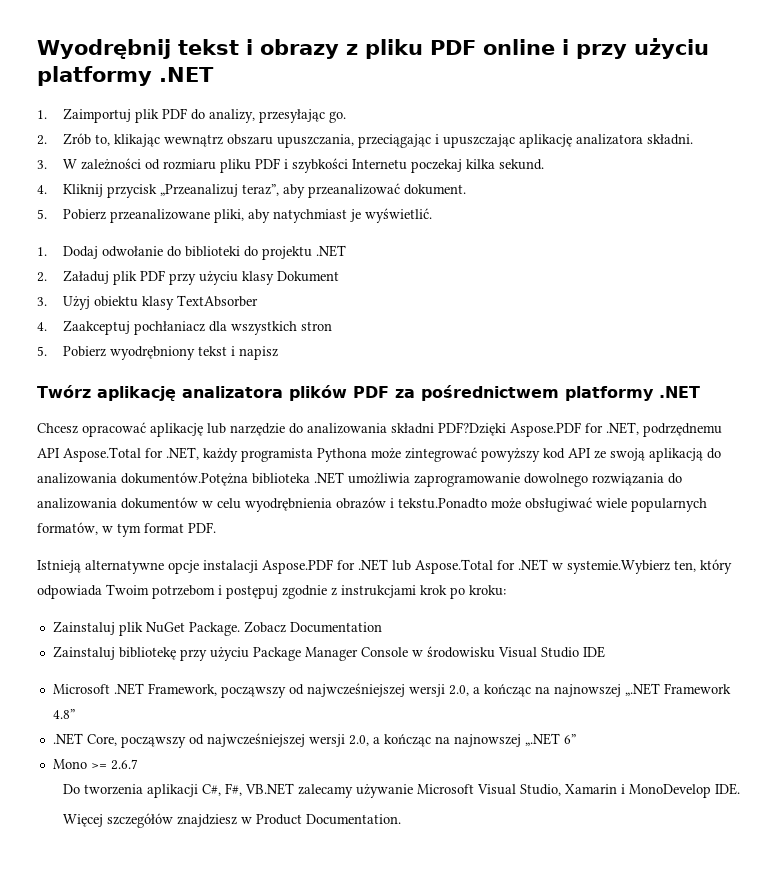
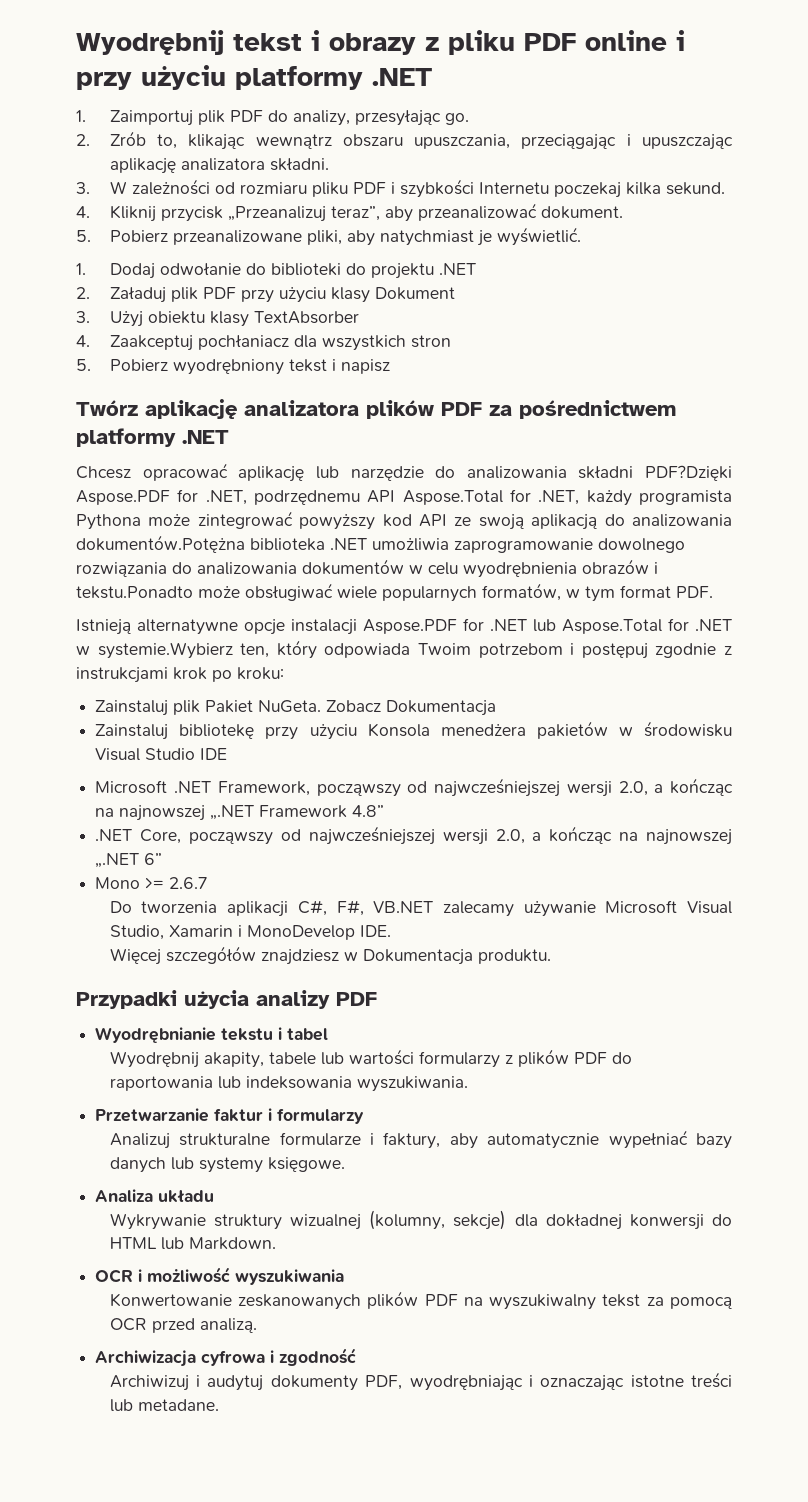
[145,621,382,636] NuGet Package. Zobacz Documentation -> [205,700,497,716] Pakiet NuGeta. Zobacz Dokumentacja
[252,647,408,661] Package Manager Console -> [367,721,608,739] Konsola menedżera pakietów
[256,814,402,825] Product Documentation. -> [362,949,551,965] [76,990,377,1009] [95,1027,329,1043] [109,1049,632,1068] [109,1076,468,1092] [95,1108,365,1124] [109,1130,732,1149] [109,1157,345,1173] [95,1189,215,1203] [109,1210,732,1230] [109,1237,276,1250] [95,1267,345,1285] [109,1291,733,1310] [109,1318,257,1333] [95,1348,357,1367] [109,1372,732,1391] [109,1399,219,1412] Dokumentacja produktu. // Przypadki użycia analizy PDF // Wyodrębnianie tekstu i tabel // Wyodrębnij akapity, tabele lub wartości formularzy z plików PDF do raportowania lub indeksowania wyszukiwania. // Przetwarzanie faktur i formularzy // Analizuj strukturalne formularze i faktury, aby automatycznie wypełniać bazy danych lub systemy księgowe. // Analiza układu // Wykrywanie struktury wizualnej (kolumny, sekcje) dla dokładnej konwersji do HTML lub Markdown. // OCR i możliwość wyszukiwania // Konwertowanie zeskanowanych plików PDF na wyszukiwalny tekst za pomocą OCR przed analizą. // Archiwizacja cyfrowa i zgodność // Archiwizuj i audytuj dokumenty PDF, wyodrębniając i oznaczając istotne treści lub metadane.

